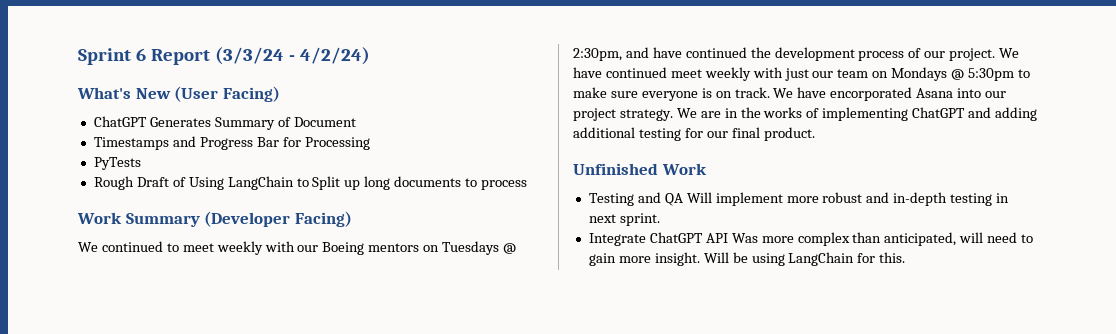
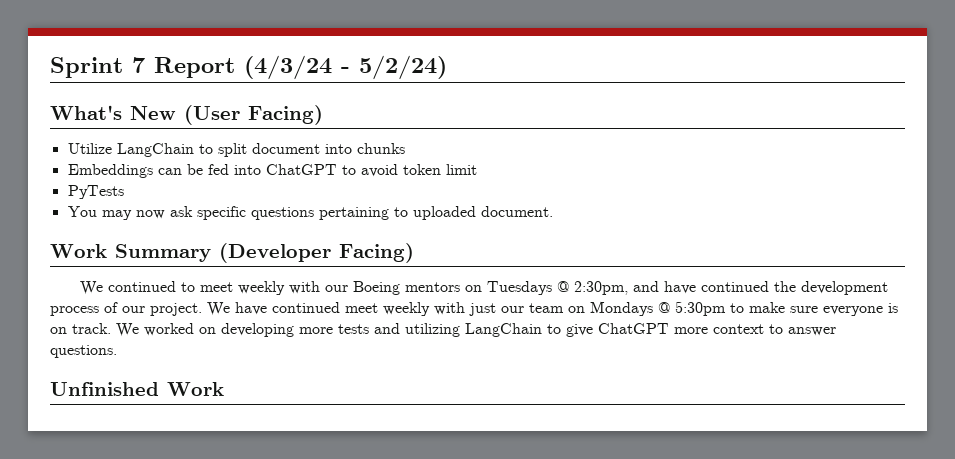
[135,47,370,65] 6 Report (3/3/24 - 4/2/24) -> [132,55,447,80] 7 Report (4/3/24 - 5/2/24)
[93,116,356,130] [93,136,370,150] [93,157,141,170] [93,176,528,190] ChatGPT Generates Summary of Document // Timestamps and Progress Bar for Processing // PyTests // Rough Draft of Using LangChain to Split up long documents to process -> [67,143,405,157] [67,164,477,178] [67,185,124,199] [67,206,553,220] Utilize LangChain to split document into chunks // Embeddings can be fed into ChatGPT to avoid token limit // PyTests // You may now ask specific questions pertaining to uploaded document.
[797,87,1007,101] [573,107,1038,121] [573,127,815,141] [573,163,707,175] [588,192,1010,206] [588,213,660,226] [588,232,1034,246] [588,252,906,266] have encorporated Asana into our project strategy. We are in the works of implementing ChatGPT and adding additional testing for our final product. // Unfinished Work // Testing and QA Will implement more robust and in-depth testing in next sprint. // Integrate ChatGPT API Was more complex than anticipated, will need to gain more insight. Will be using LangChain for this. -> [144,323,836,337] [50,345,117,358] [50,382,224,396] worked on developing more tests and utilizing LangChain to give ChatGPT more context to answer questions. // Unfinished Work

